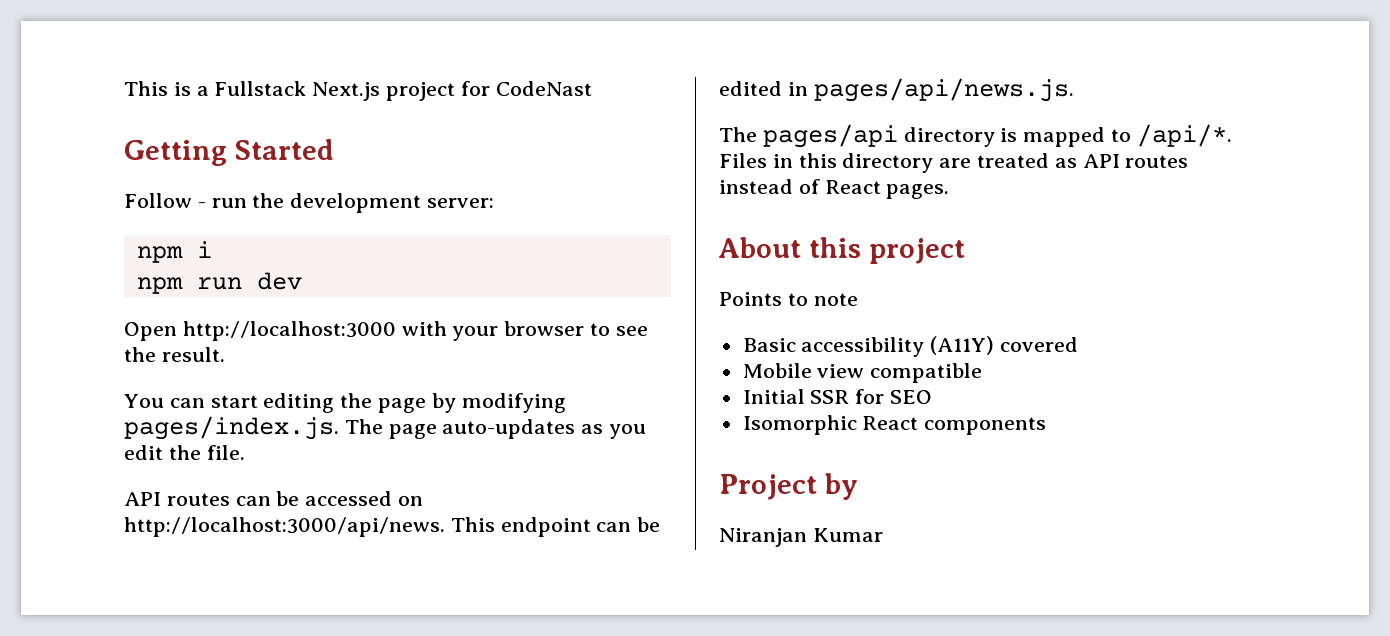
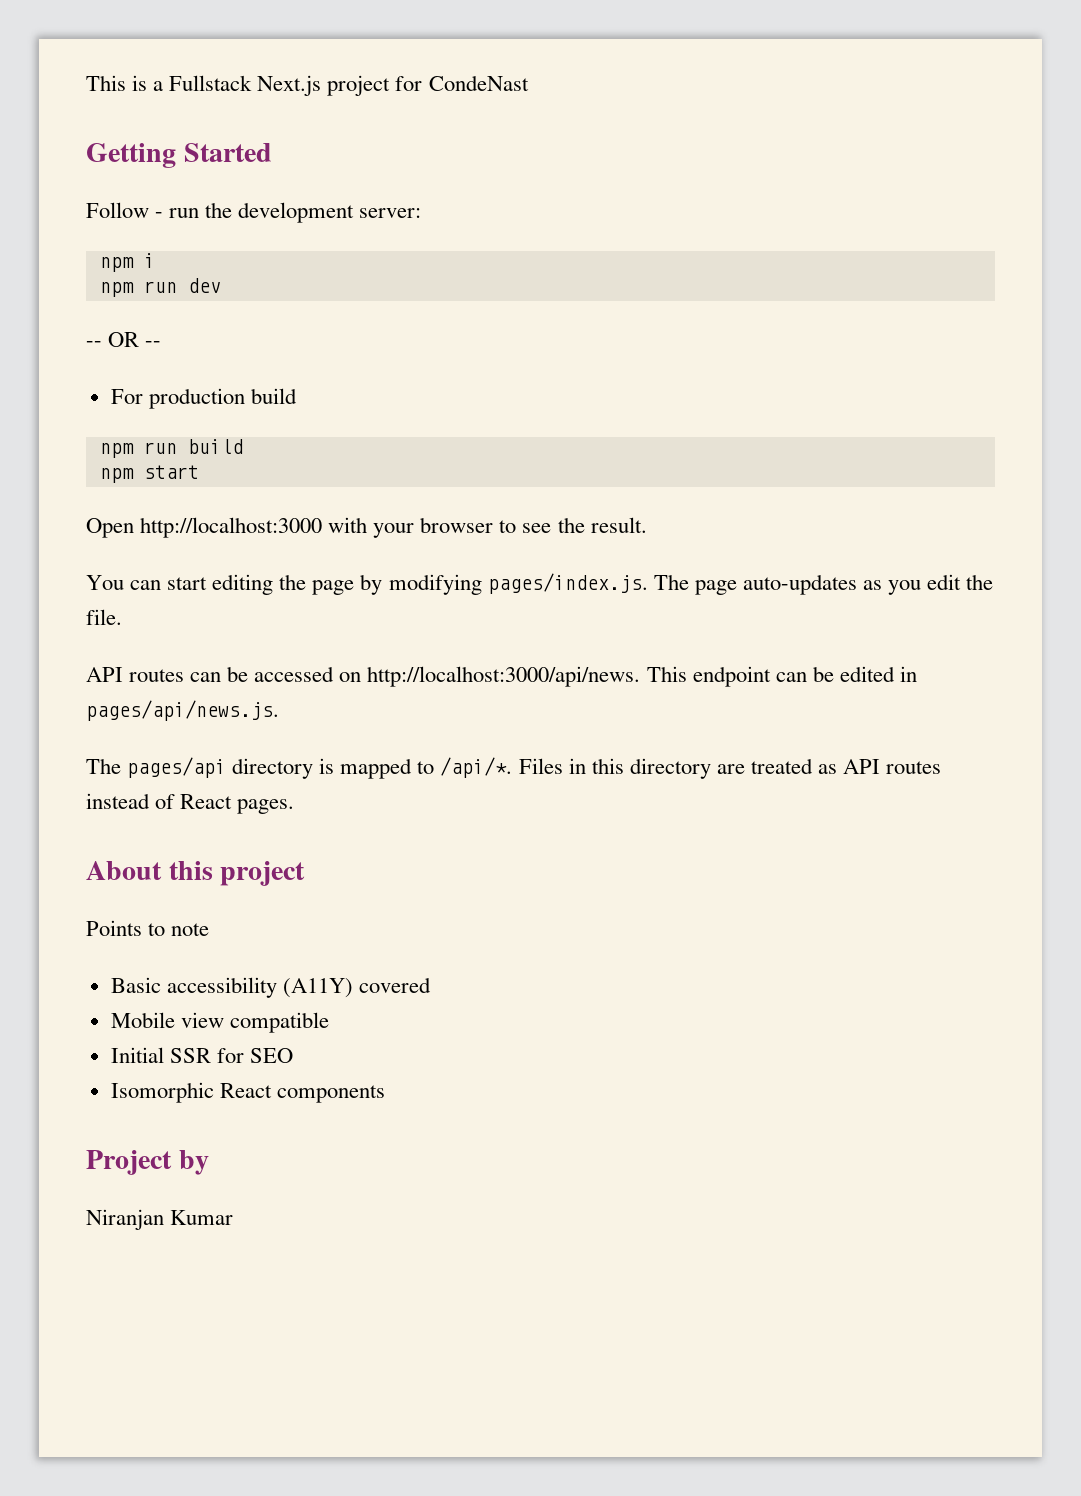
[495,81,592,96] CodeNast -> [428,75,529,91] CondeNast
(302, 281) none -> [86,332,162,347] [110,388,297,409] [99,439,243,458] [99,465,199,483] // -- OR -- // For production build // npm run build // npm start

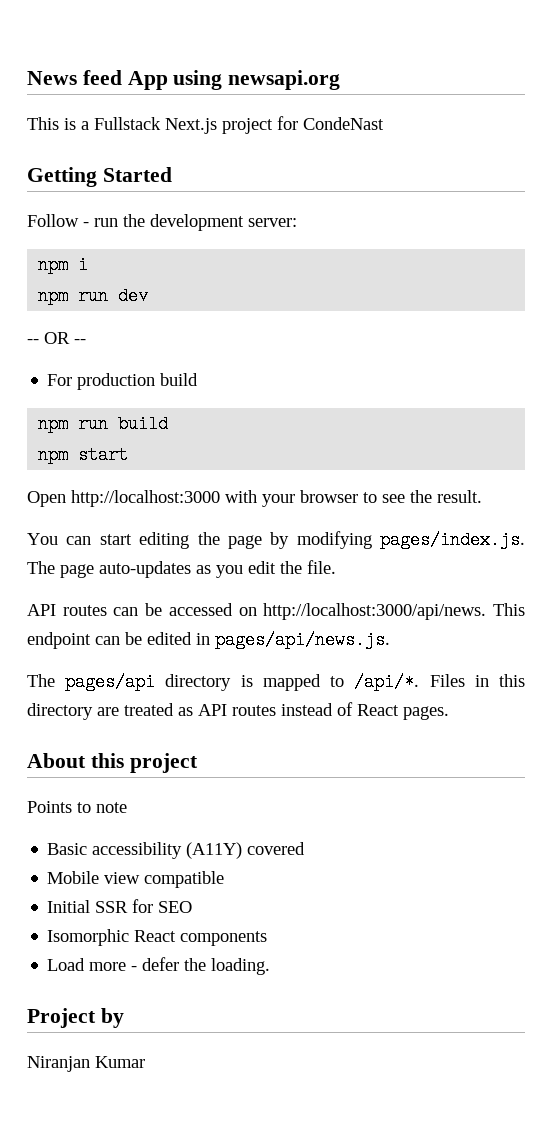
(86, 83) none -> [27,70,341,90] News feed App using newsapi.org //
(385, 1094) none -> [47,957,271,975] // Load more - defer the loading.

